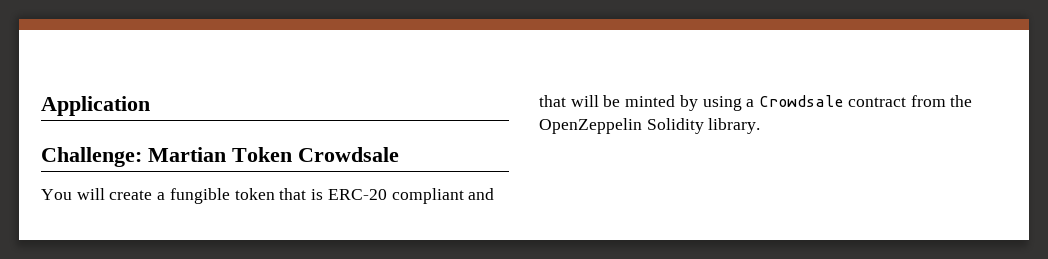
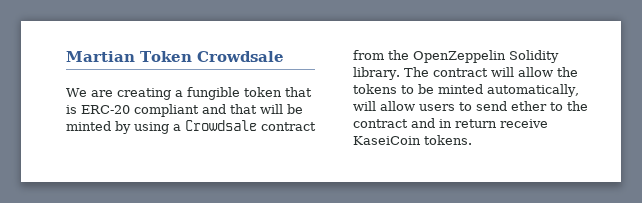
[41,96,150,116] [41,147,142,167] Application // Challenge: -> (66, 56) none
[41,188,153,200] You will create -> [66,88,171,100] We are creating
(761, 126) none -> [403,67,578,77] [353,84,579,97] [353,101,588,111] [353,118,548,128] [353,135,472,145] The contract will allow the tokens to be minted automatically, will allow users to send ether to the contract and in return receive KaseiCoin tokens.

